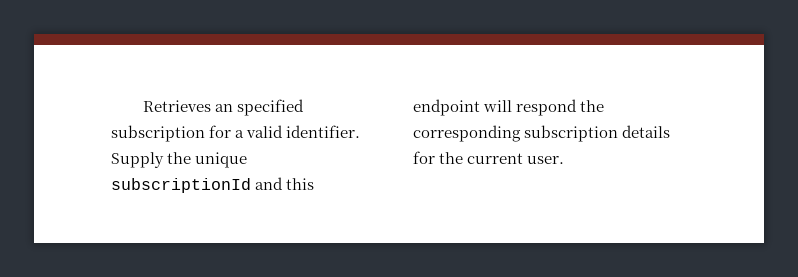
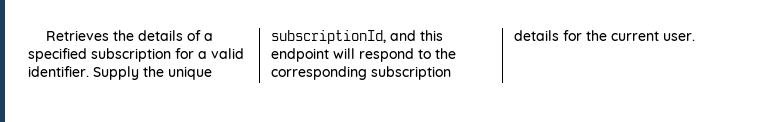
[215,104,234,112] an -> [113,30,214,41] the details of a
[111,178,251,193] subscriptionId -> [271,30,386,44] subscriptionId,
(578, 107) none -> [418,49,431,59] to

